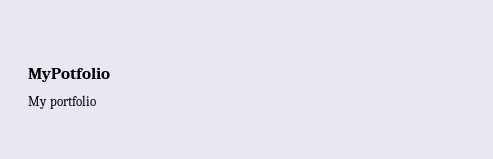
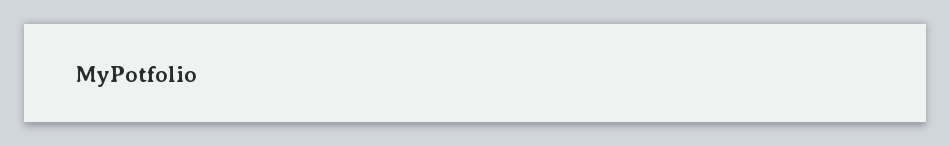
[28,95,96,109] // My portfolio -> (197, 76) none

